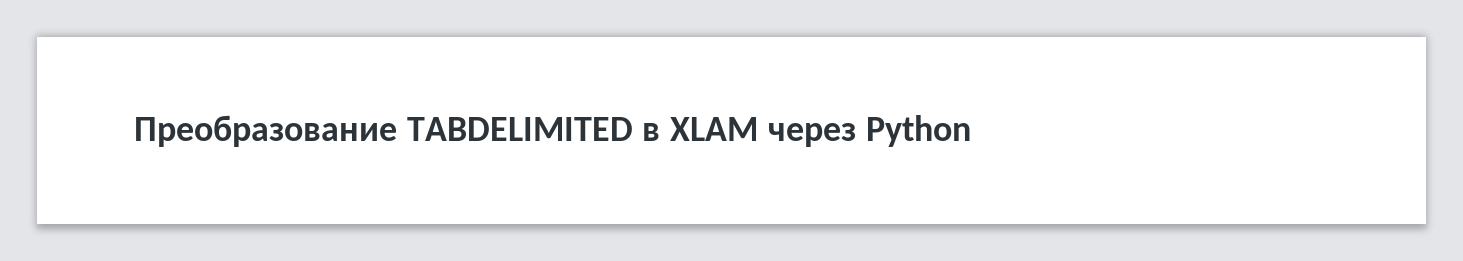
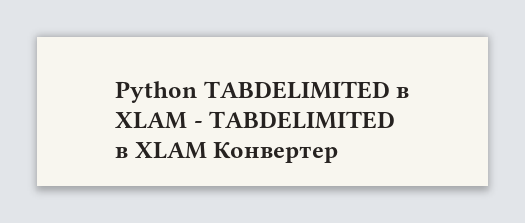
[134,115,971,147] Преобразование TABDELIMITED в XLAM через Python -> [115,81,410,103] [115,111,396,129] [115,142,339,163] Python TABDELIMITED в XLAM - TABDELIMITED в XLAM Конвертер

